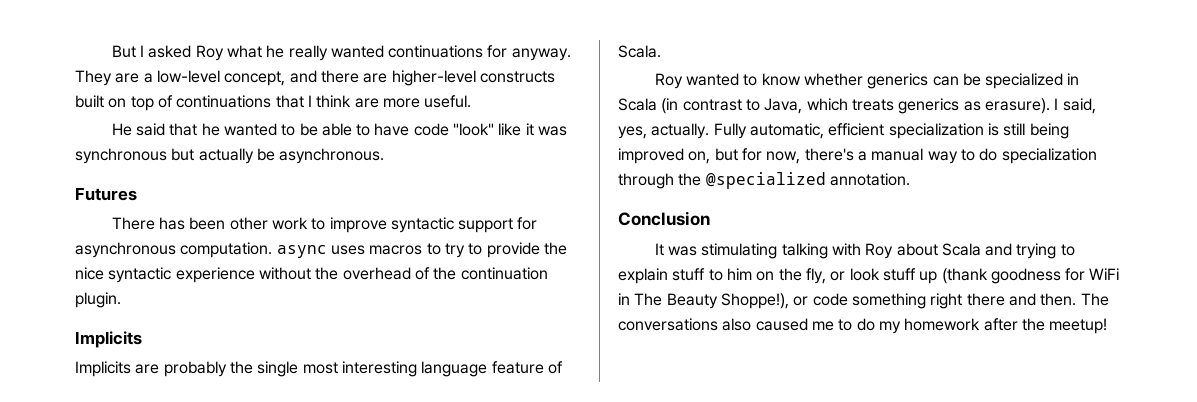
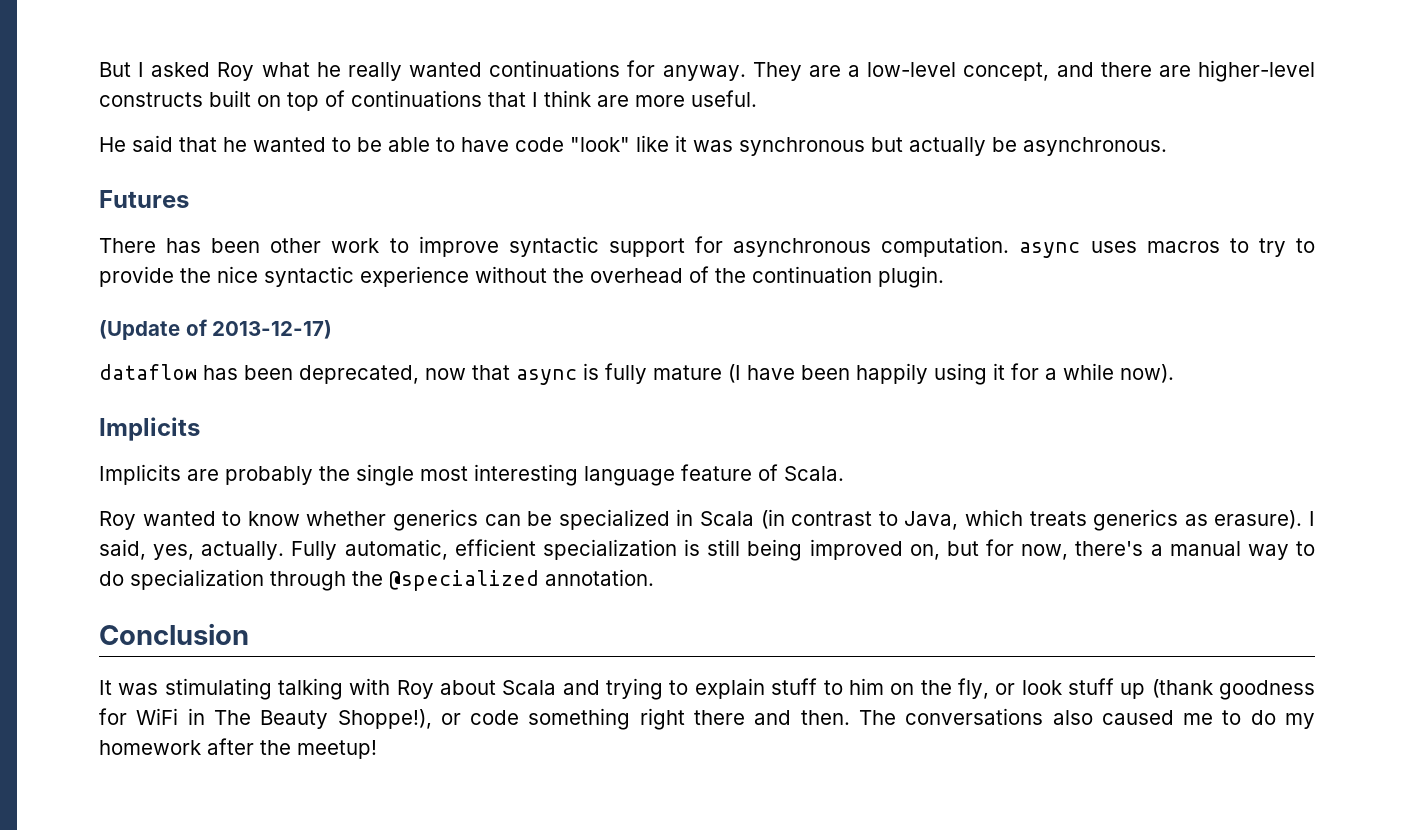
(121, 300) none -> [99,319,333,340] [99,363,1174,385] // (Update of 2013-12-17) // dataflow has been deprecated, now that async is fully mature (I have been happily using it for a while now).

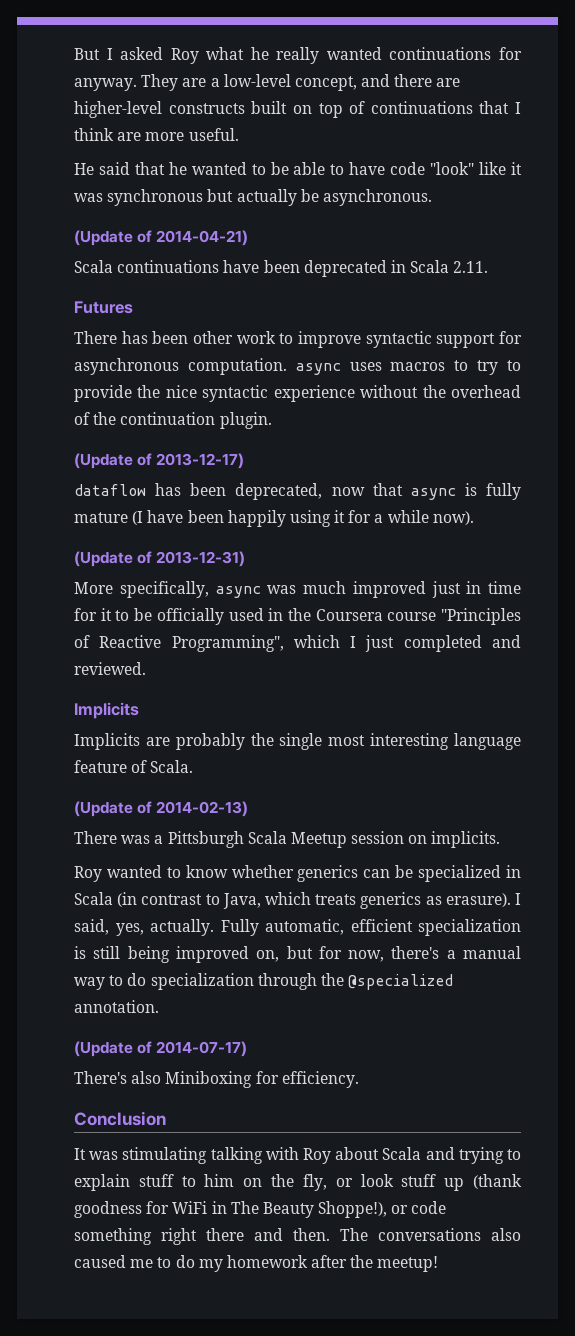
(1167, 146) none -> [74,230,249,246] [74,260,489,277] // (Update of 2014-04-21) // Scala continuations have been deprecated in Scala 2.11.
(1174, 373) none -> [74,551,246,567] [74,581,521,598] [74,608,521,625] [74,635,521,652] [74,662,146,675] // (Update of 2013-12-31) // More specifically, async was much improved just in time for it to be officially used in the Coursera course "Principles of Reactive Programming", which I just completed and reviewed.
(844, 473) none -> [74,801,249,817] [74,831,501,848] // (Update of 2014-02-13) // There was a Pittsburgh Scala Meetup session on implicits.
(654, 577) none -> [74,1041,248,1057] [74,1071,359,1088] // (Update of 2014-07-17) // There's also Miniboxing for efficiency.

